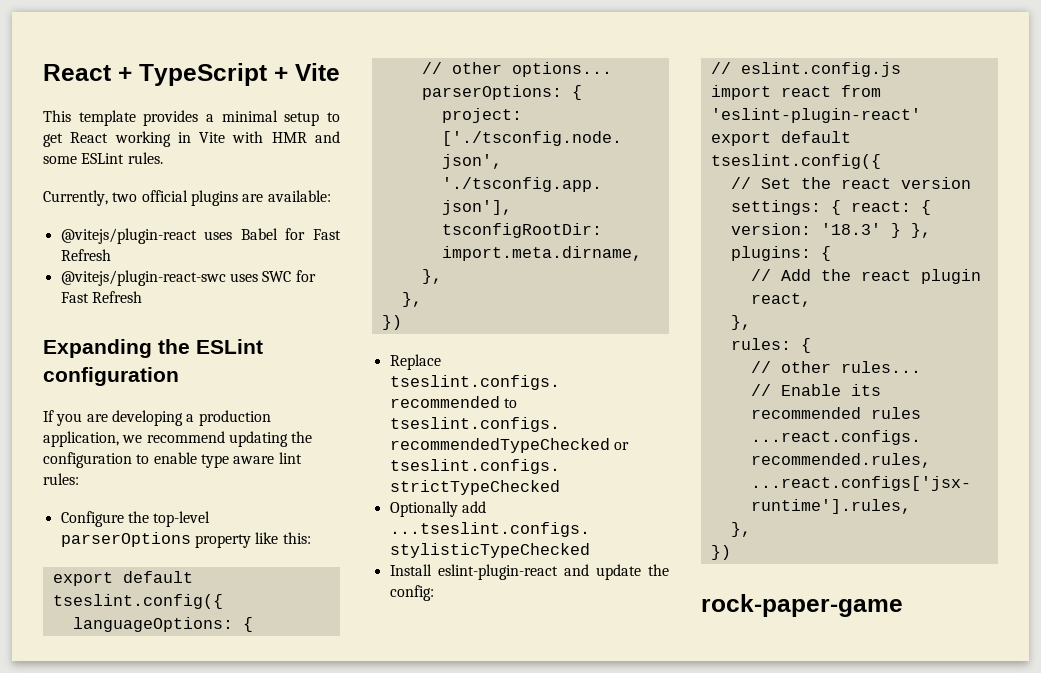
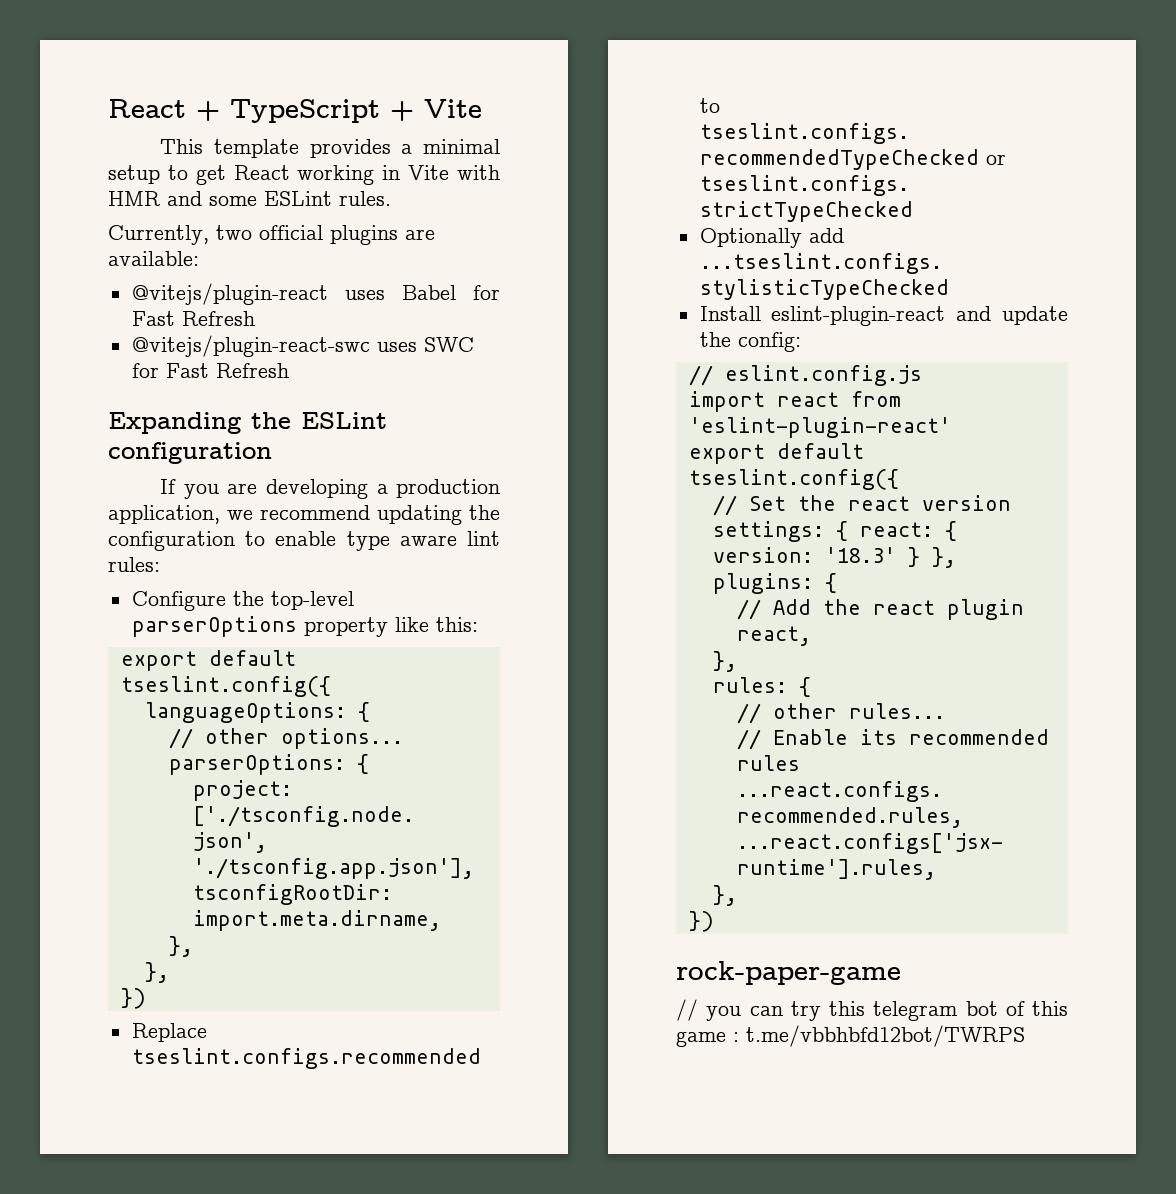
(903, 605) none -> [676,999,1068,1021] [676,1025,1025,1047] // // you can try this telegram bot of this game : t.me/vbbhbfd12bot/TWRPS

